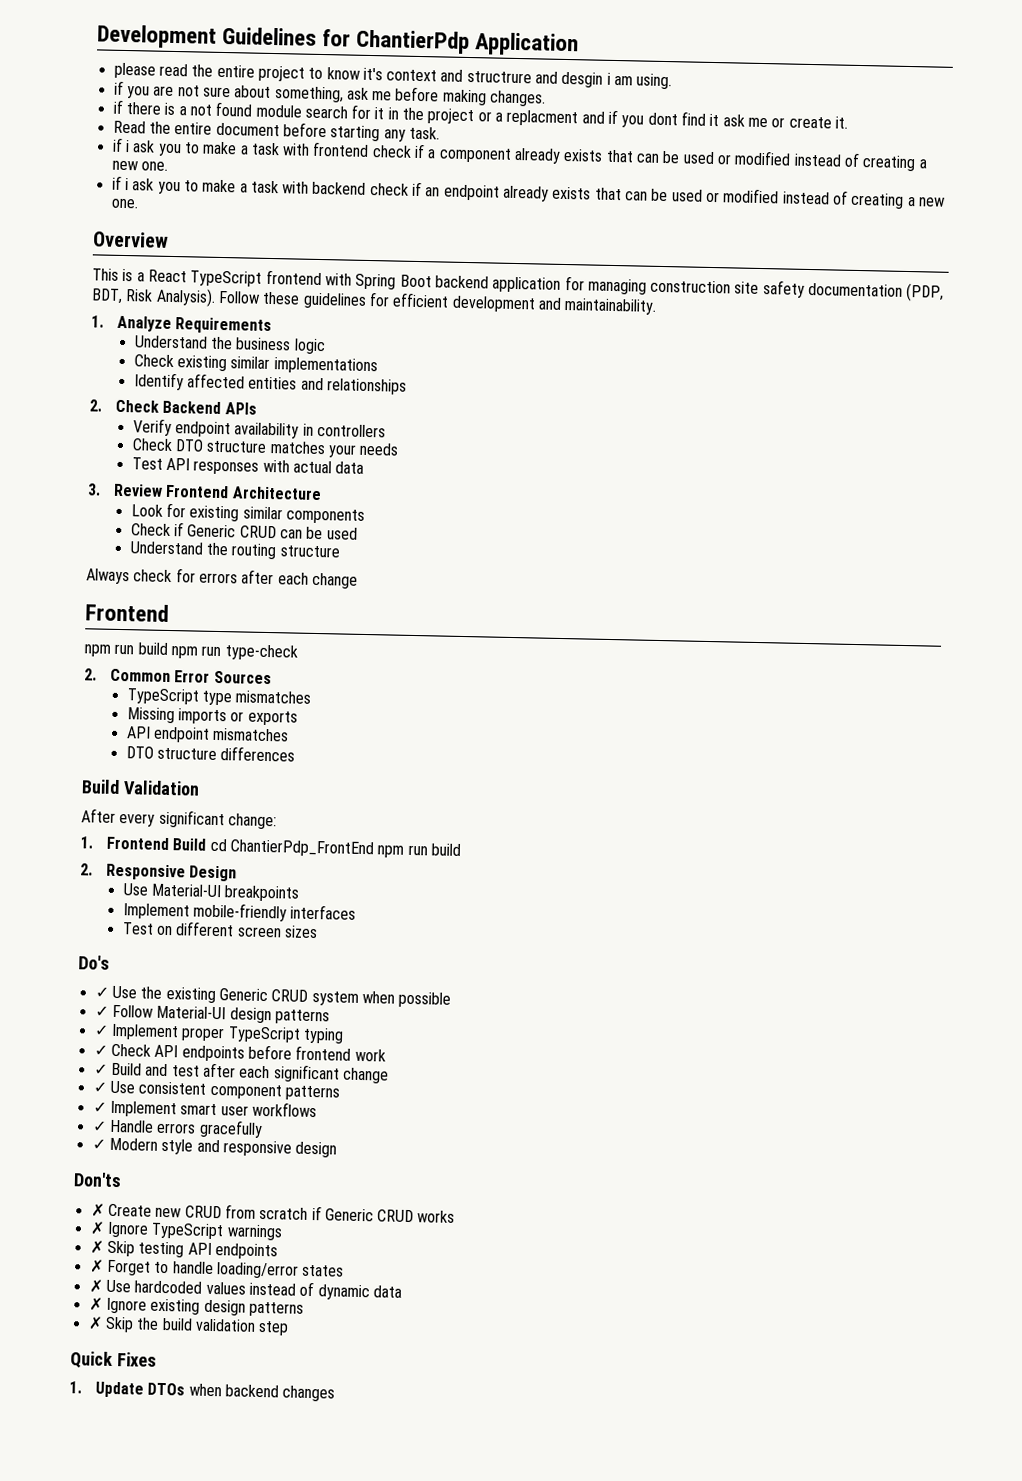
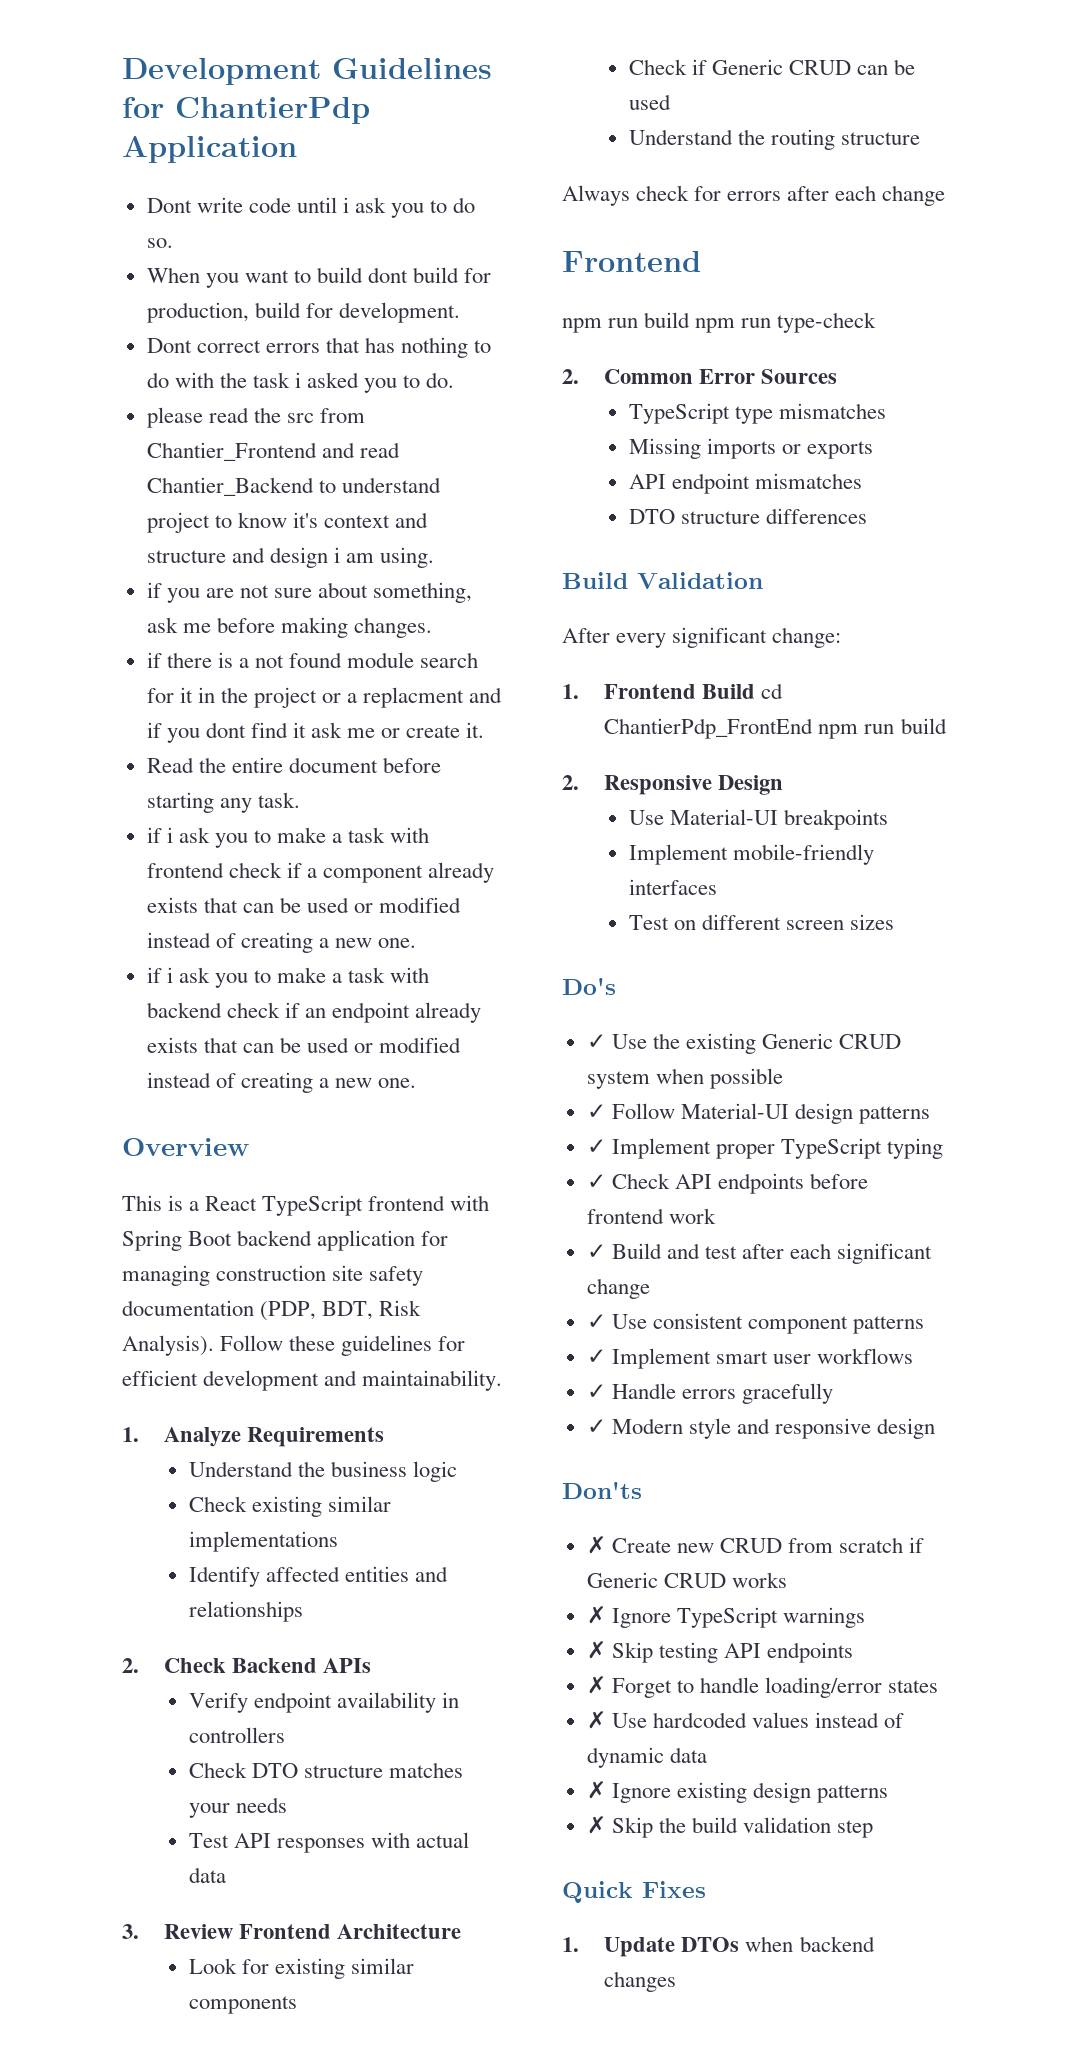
[113,62,255,79] please read the entire -> [146,197,476,218] [146,238,173,248] [146,267,492,288] [146,302,460,323] [146,337,492,358] [146,372,455,393] [146,407,366,428] [146,442,400,461] [146,477,441,496] Dont write code until i ask you to do so. // When you want to build dont build for production, build for development. // Dont correct errors that has nothing to do with the task i asked you to do. // please read the src from Chantier_Frontend and read Chantier_Backend to understand
[466,70,604,88] structrure and desgin -> [146,547,328,568] structure and design

